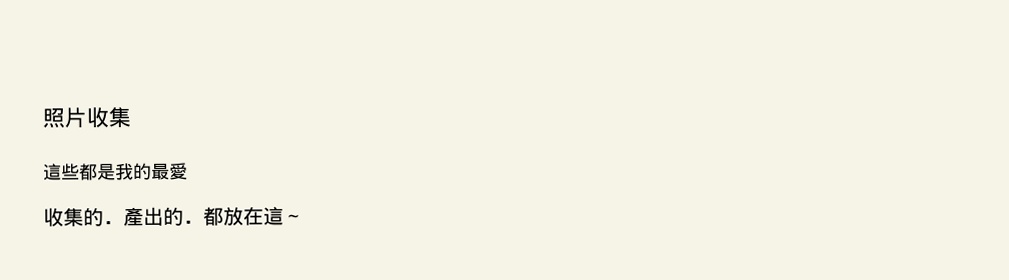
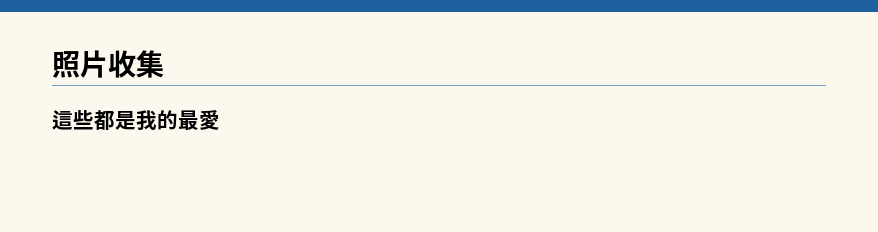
[43,206,304,227] // 收集的．產出的．都放在這～ -> (220, 120) none

